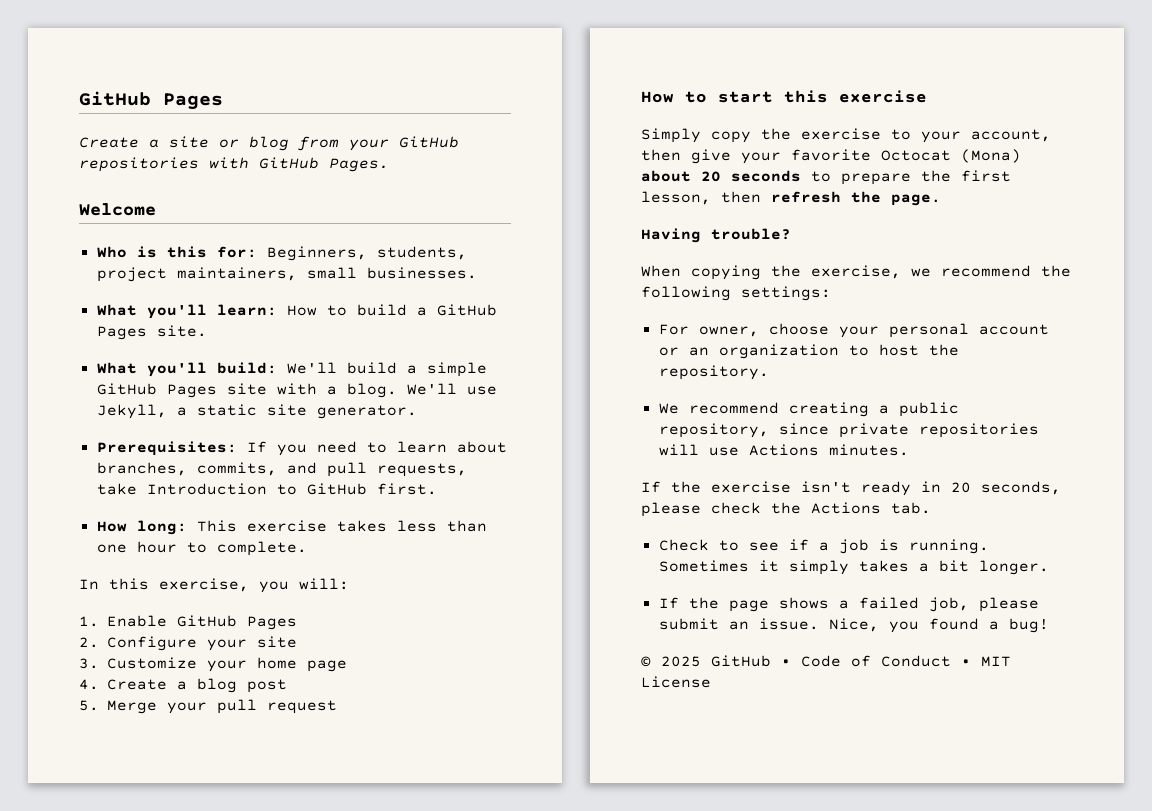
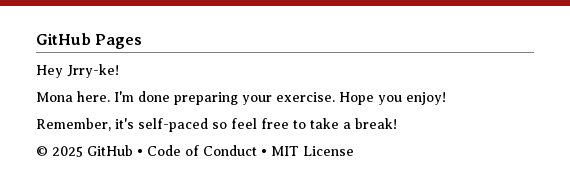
[79,91,223,110] [79,136,459,151] [79,157,389,172] [79,203,156,216] [96,246,467,261] [96,267,477,282] [96,304,497,319] [96,325,207,340] [96,362,487,377] [96,383,497,398] [96,404,417,419] [96,441,507,456] [96,462,467,477] [96,483,437,495] [96,520,487,535] [96,541,307,556] [79,578,349,593] [79,615,297,630] [79,636,297,651] [79,657,347,672] [79,678,287,693] [79,699,337,714] [641,90,927,103] [641,128,1051,143] [641,149,1021,164] [641,170,1011,185] [641,191,941,206] [641,228,791,243] [641,265,1071,280] [641,286,831,301] [658,323,1049,338] [658,344,959,359] [658,365,769,380] [658,402,959,417] [658,423,1039,438] [658,444,909,456] [641,481,1061,496] [641,502,931,517] [658,539,989,554] [658,560,1049,575] [658,597,1039,612] [658,618,1049,633] GitHub Pages // Create a site or blog from your GitHub repositories with GitHub Pages. // Welcome // Who is this for: Beginners, students, project maintainers, small businesses. // What you'll learn: How to build a GitHub Pages site. // What you'll build: We'll build a simple GitHub Pages site with a blog. We'll use Jekyll, a static site generator. // Prerequisites: If you need to learn about branches, commits, and pull requests, take Introduction to GitHub first. // How long: This exercise takes less than one hour to complete. // In this exercise, you will: // 1. Enable GitHub Pages // 2. Configure your site // 3. Customize your home page // 4. Create a blog post // 5. Merge your pull request // How to start this exercise // Simply copy the exercise to your account, then give your favorite Octocat (Mona) about 20 seconds to prepare the first lesson, then refresh the page. // Having trouble? // When copying the exercise, we recommend the following settings: // For owner, choose your personal account or an organization to host the repository. // We recommend creating a public repository, since private repositories will use Actions minutes. // If the exercise isn't ready in 20 seconds, please check the Actions tab. // Check to see if a job is running. Sometimes it simply takes a bit longer. // If the page shows a failed job, please submit an issue. Nice, you found a bug! -> [36,33,143,49] [36,64,119,78] [36,91,446,105] [36,118,397,132] GitHub Pages // Hey Jrry-ke! // Mona here. I'm done preparing your exercise. Hope you enjoy! // Remember, it's self-paced so feel free to take a break!

